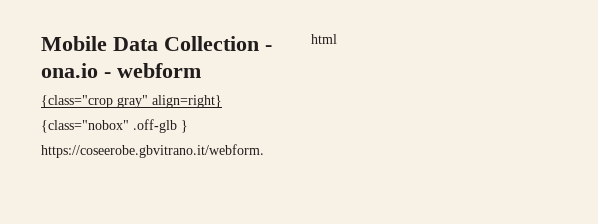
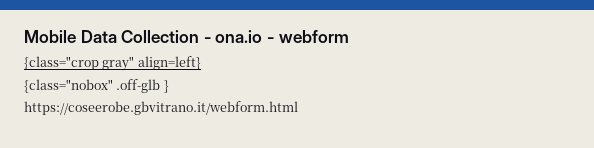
[152,95,222,108] align=right} -> [137,56,201,70] align=left}

